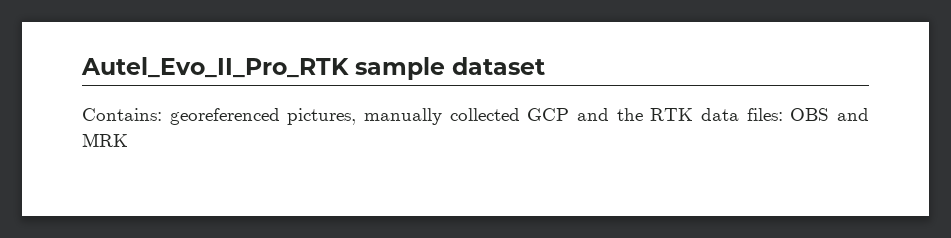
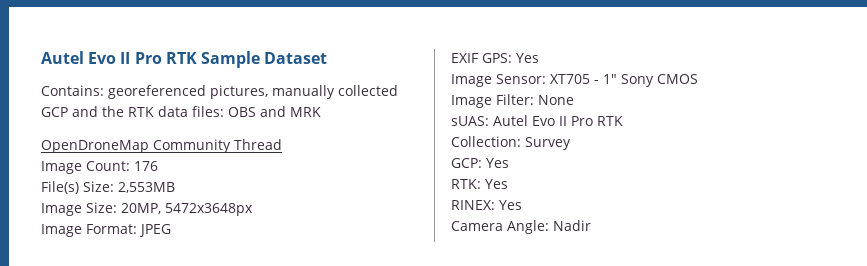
[81,57,545,80] Autel_Evo_II_Pro_RTK sample dataset -> [41,51,328,68] Autel Evo II Pro RTK Sample Dataset
(128, 140) none -> [41,139,282,153] [41,161,158,174] [41,181,175,194] [41,202,253,216] [41,224,171,237] [451,53,539,63] [451,74,698,87] [451,94,574,108] [451,115,623,126] [451,136,571,150] [451,158,509,168] [451,179,508,189] [451,200,522,210] [451,220,591,234] // OpenDroneMap Community Thread // Image Count: 176 // File(s) Size: 2,553MB // Image Size: 20MP, 5472x3648px // Image Format: JPEG // EXIF GPS: Yes // Image Sensor: XT705 - 1" Sony CMOS // Image Filter: None // sUAS: Autel Evo II Pro RTK // Collection: Survey // GCP: Yes // RTK: Yes // RINEX: Yes // Camera Angle: Nadir

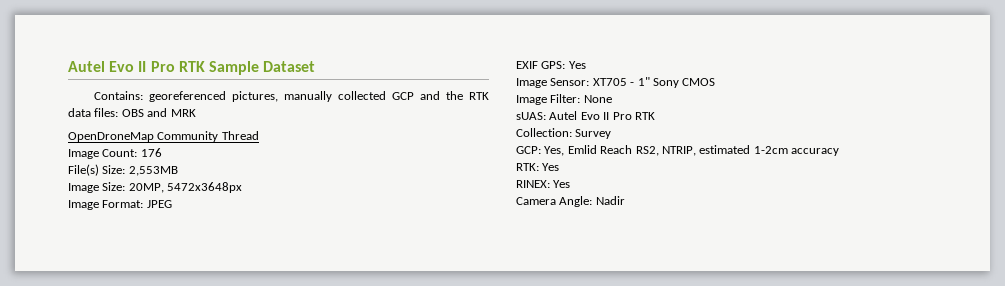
[486,158,509,168] Yes -> [544,145,839,156] Yes, Emlid Reach RS2, NTRIP, estimated 1-2cm accuracy

